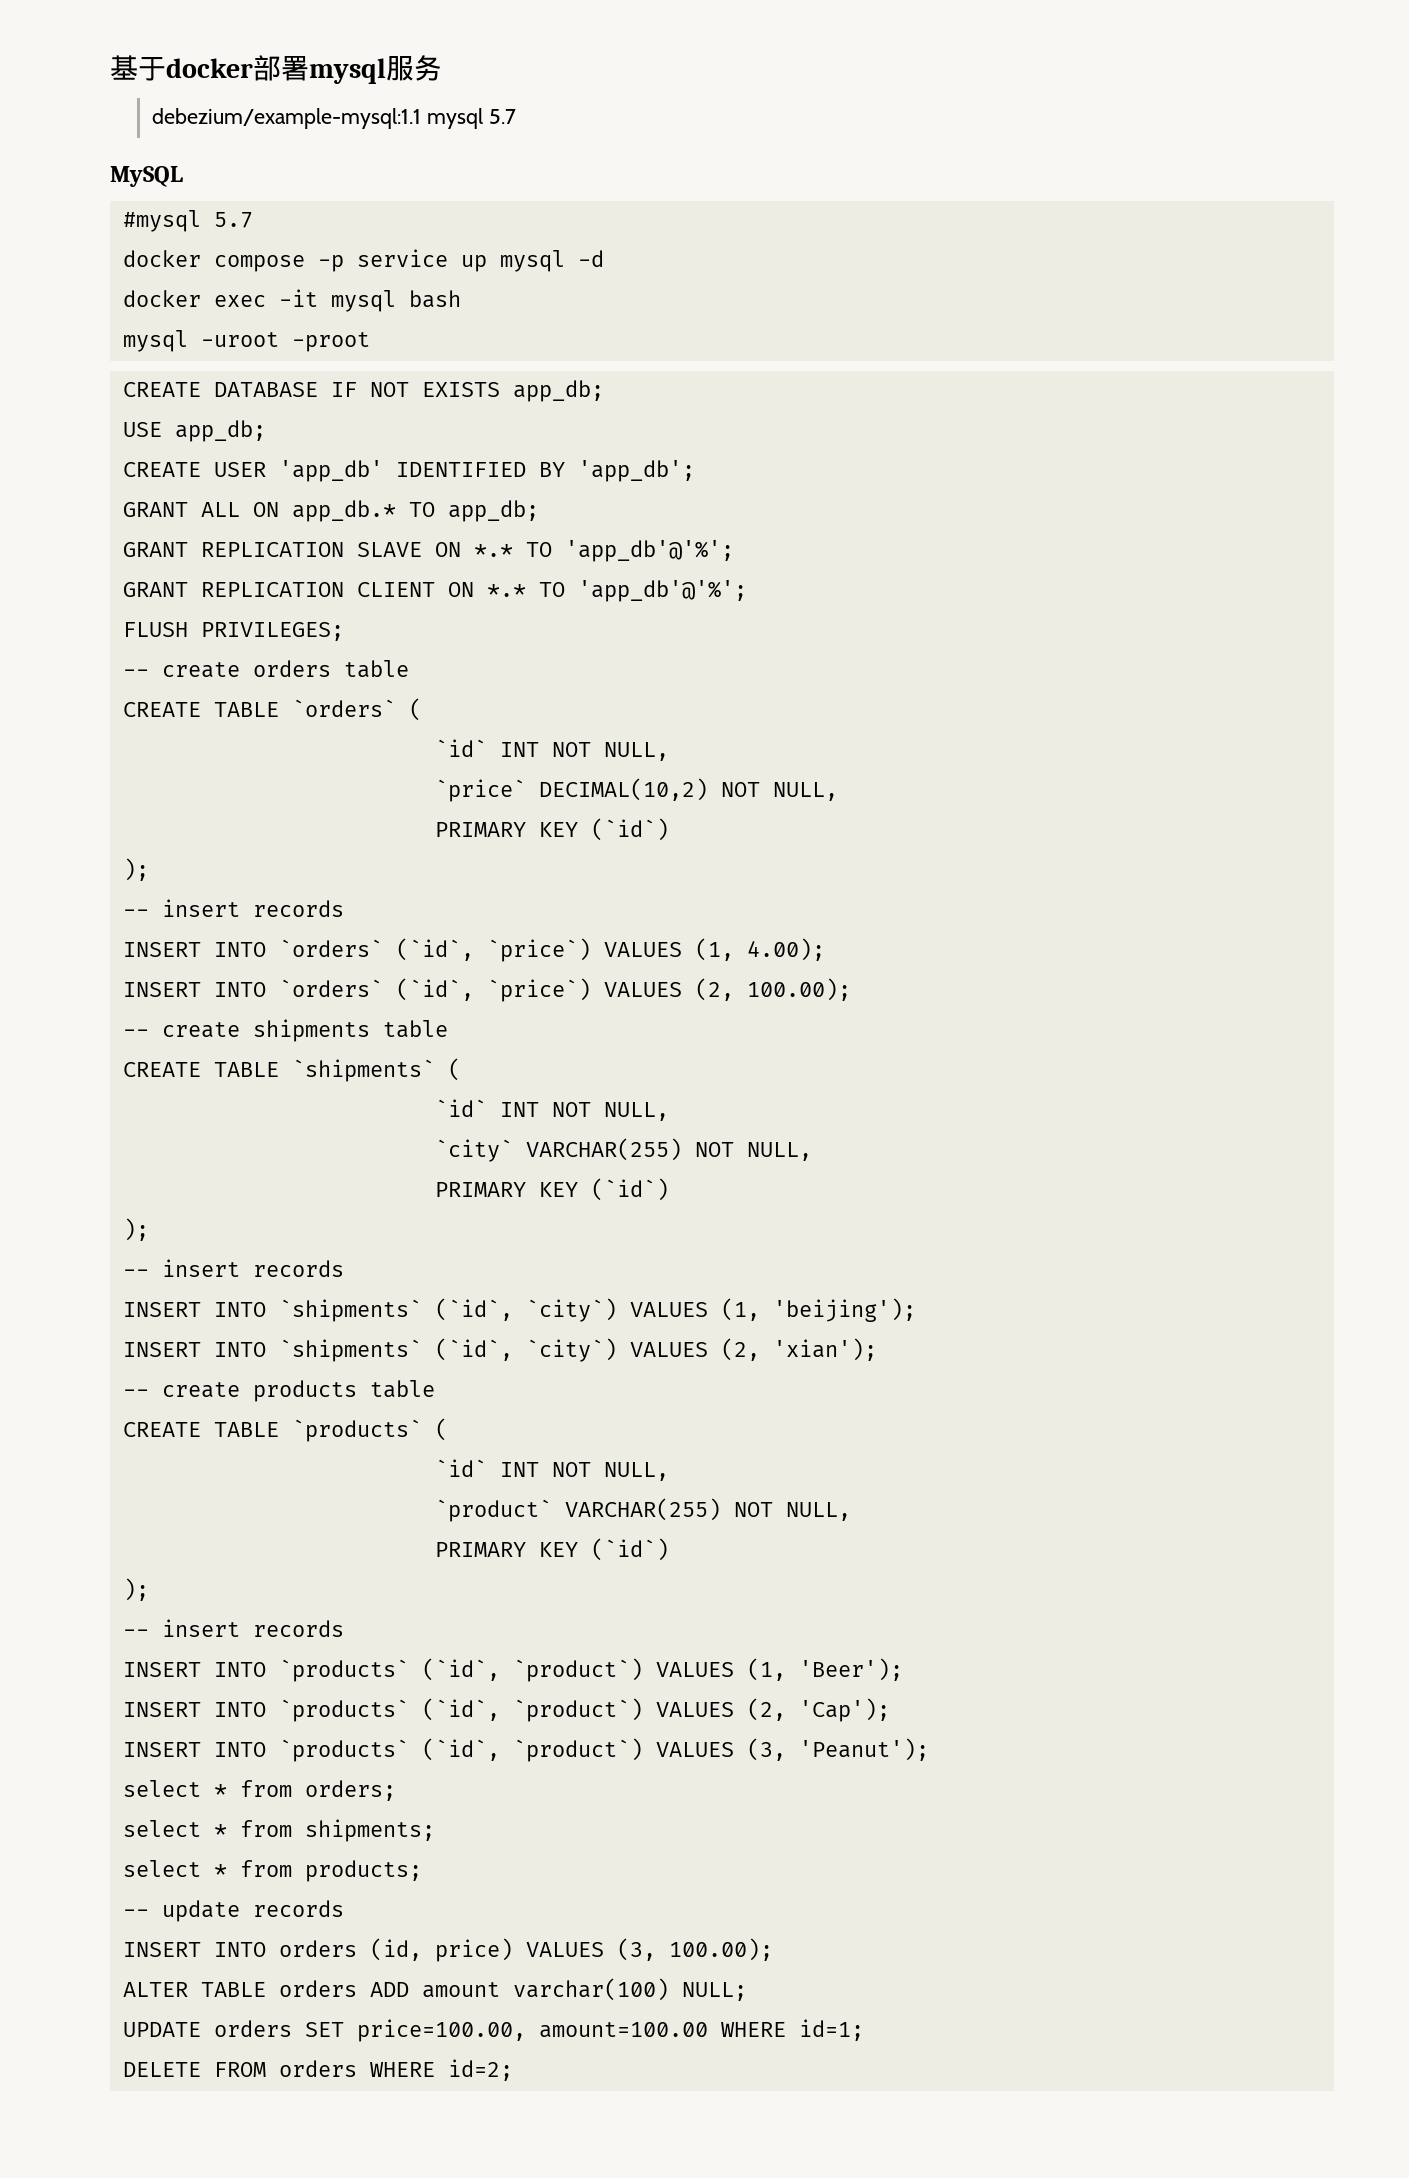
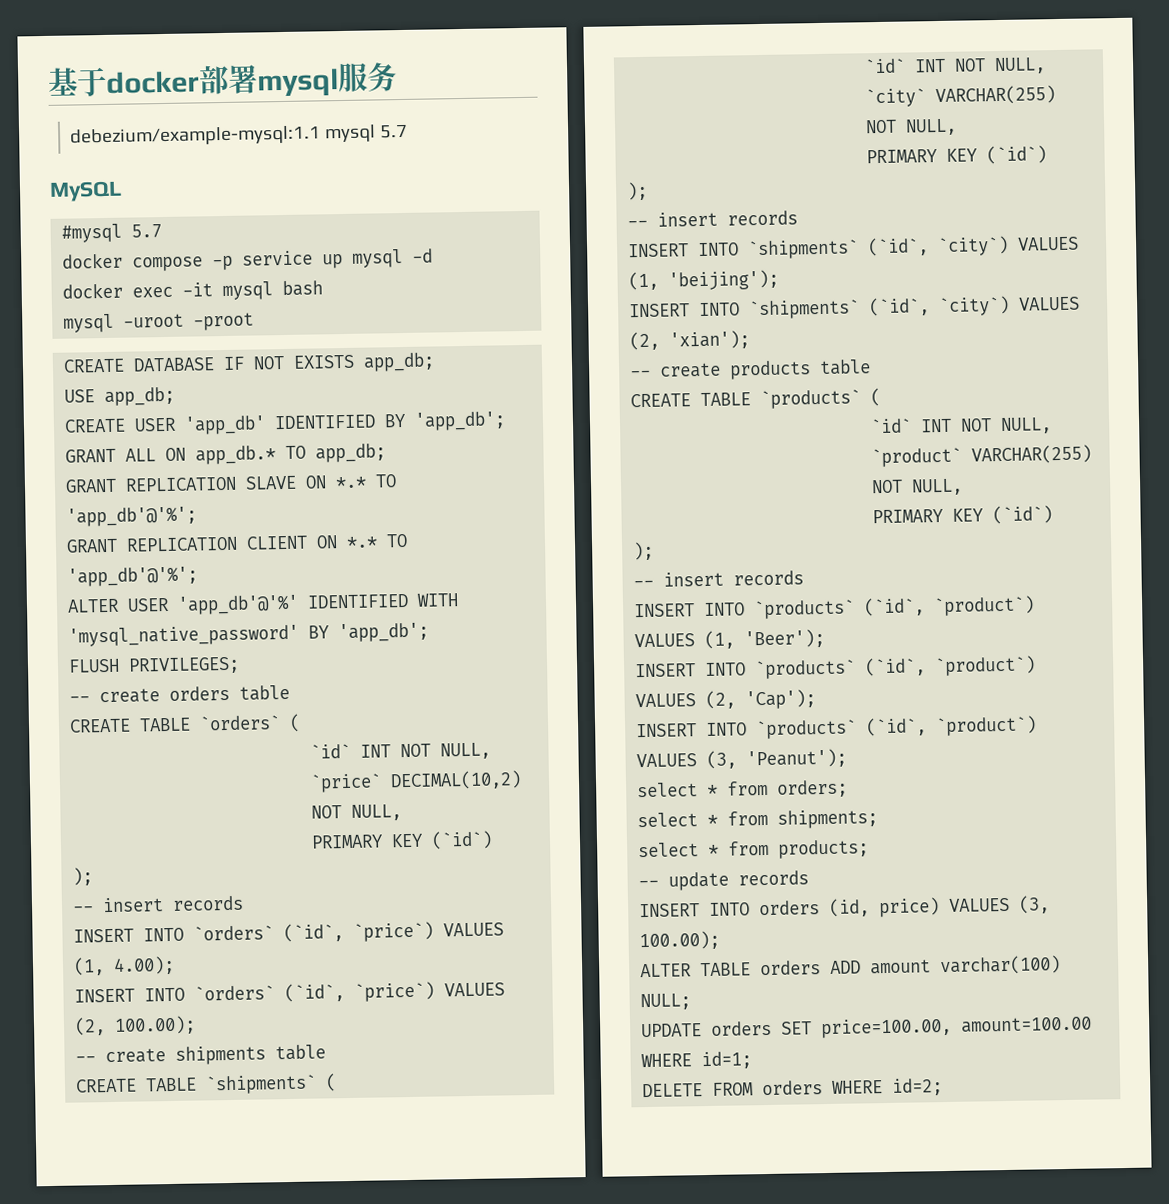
(747, 591) none -> [67,593,460,615] [68,622,430,647] // ALTER USER 'app_db'@'%' IDENTIFIED WITH 'mysql_native_password' BY 'app_db';

